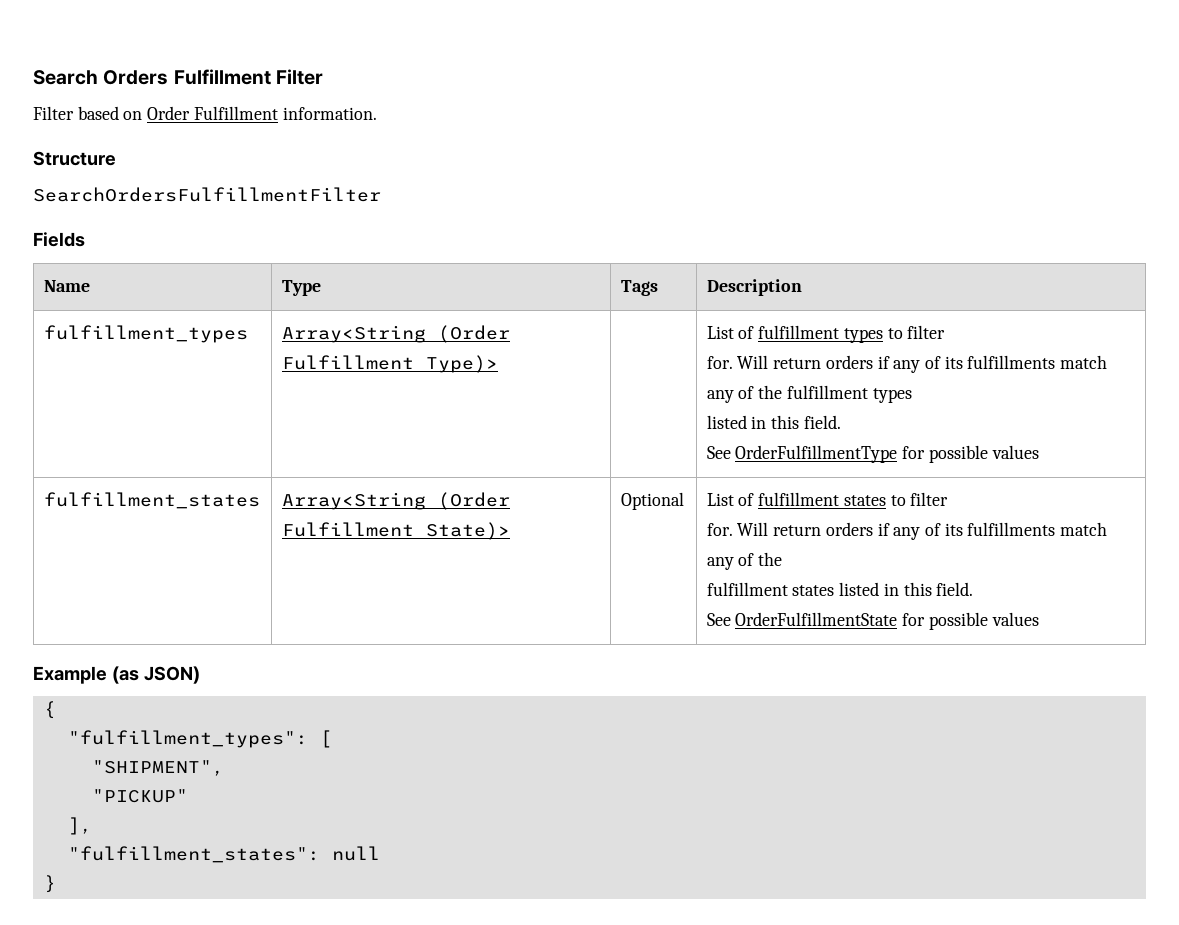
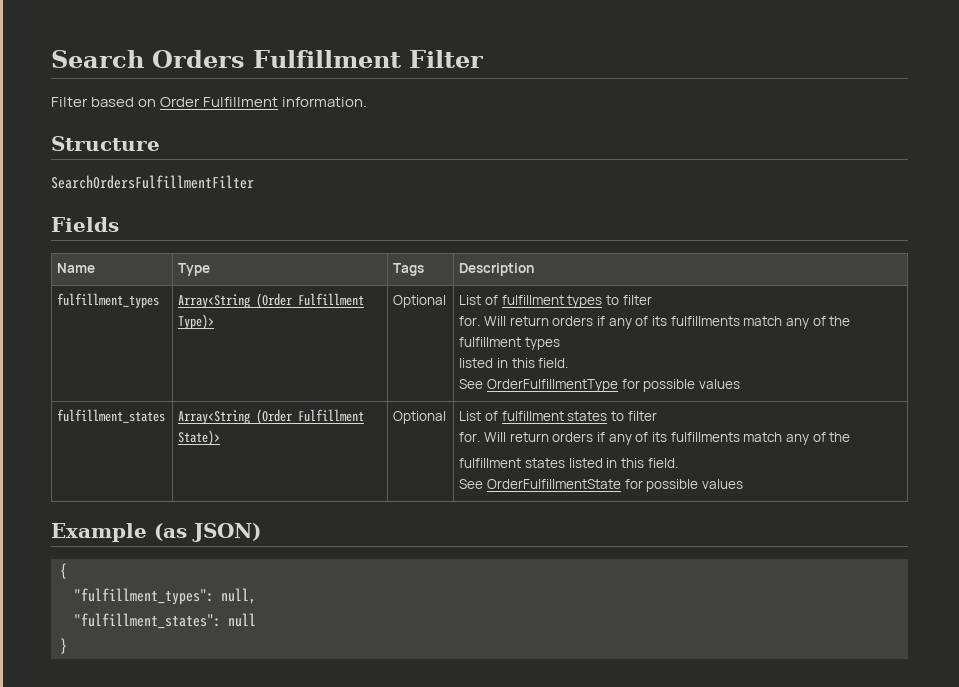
(498, 364) none -> [393,295,447,308] Optional
[319,730,332,748] [91,760,224,776] [91,789,188,803] [67,817,92,835] [ // "SHIPMENT", // "PICKUP" // ], -> [221,588,256,604] null,

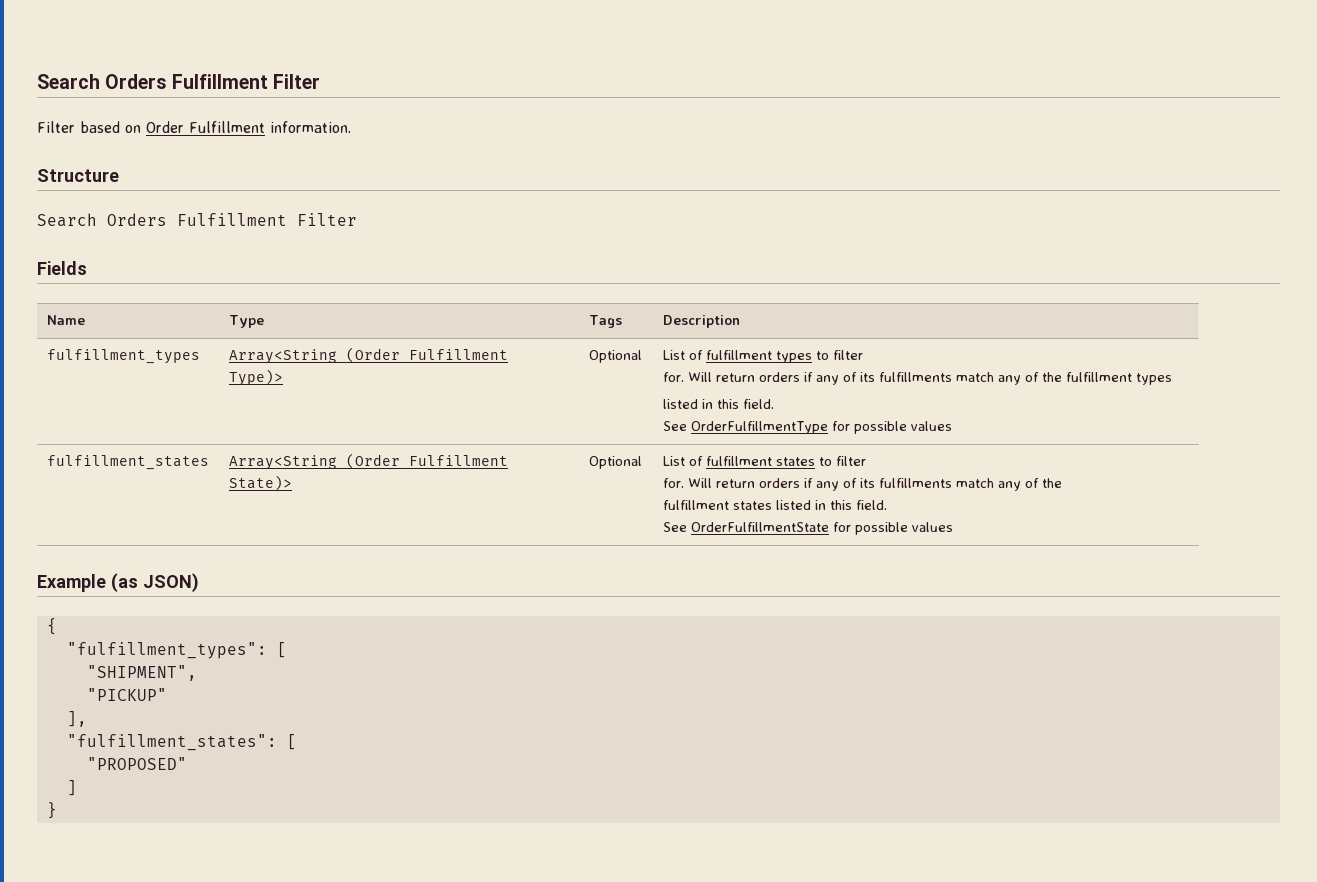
[51,175,254,189] SearchOrdersFulfillmentFilter -> [37,213,357,227] Search Orders Fulfillment Filter
[221,588,256,604] [74,613,256,629] null, // "fulfillment_states": null -> [276,642,287,658] [86,665,197,681] [86,688,167,701] [66,711,87,727] [66,734,297,751] [86,757,187,770] [66,780,77,796] [ // "SHIPMENT", // "PICKUP" // ], // "fulfillment_states": [ // "PROPOSED" // ]

